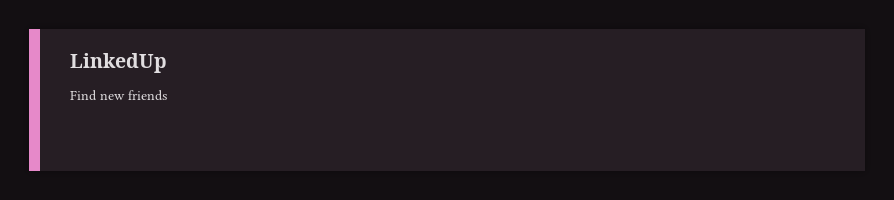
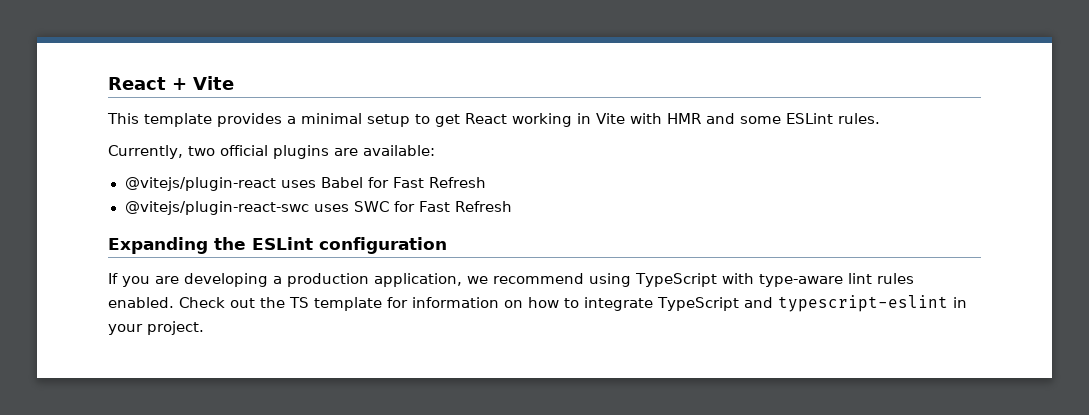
[70,53,167,73] [70,90,167,101] LinkedUp // Find new friends -> [108,76,234,90] [107,113,880,127] [108,145,435,159] [124,177,487,191] [124,201,513,215] [108,237,447,254] [108,273,914,287] [108,295,967,312] [108,321,204,335] React + Vite // This template provides a minimal setup to get React working in Vite with HMR and some ESLint rules. // Currently, two official plugins are available: // @vitejs/plugin-react uses Babel for Fast Refresh // @vitejs/plugin-react-swc uses SWC for Fast Refresh // Expanding the ESLint configuration // If you are developing a production application, we recommend using TypeScript with type-aware lint rules enabled. Check out the TS template for information on how to integrate TypeScript and typescript-eslint in your project.

